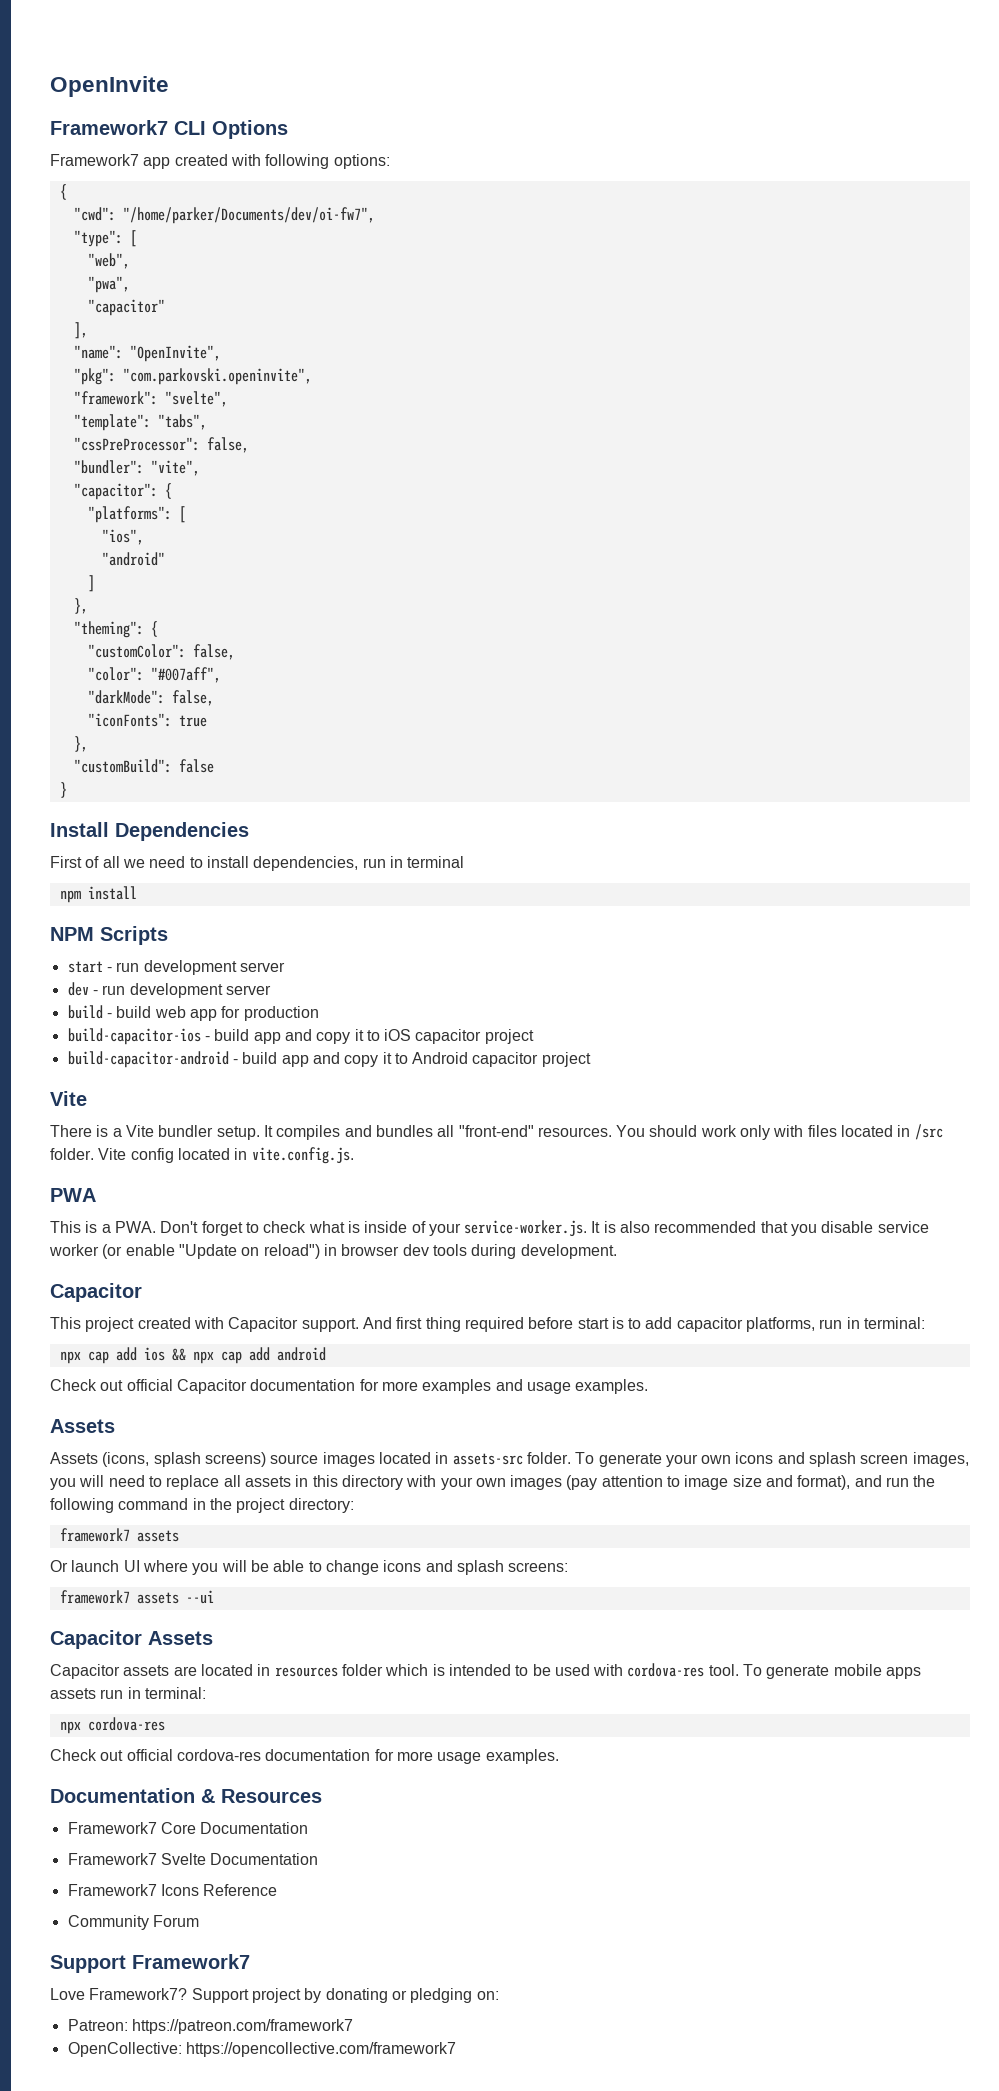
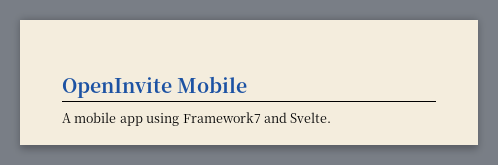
[50,120,288,139] [50,154,390,169] [59,184,67,200] [73,207,375,224] [73,230,137,247] [87,253,130,269] [87,276,130,293] [87,299,165,316] [73,322,88,339] [73,345,221,362] [73,368,312,385] [73,391,228,407] [73,414,207,431] [73,437,249,453] [73,460,200,476] [73,483,172,500] [87,506,186,523] [101,529,144,545] [101,552,165,566] [87,575,95,592] [73,598,88,614] [73,621,158,638] [87,644,235,660] [87,667,221,683] [87,690,214,706] [87,713,207,727] [73,736,88,752] [73,759,214,773] [59,782,67,798] [50,822,249,841] [50,856,465,871] [59,886,137,903] [50,926,168,945] [67,960,285,975] [67,982,271,998] [67,1005,319,1021] [67,1028,534,1045] [67,1051,591,1068] [50,1091,87,1106] [50,1124,943,1140] [50,1147,354,1164] [50,1188,96,1202] [50,1220,929,1237] [49,1244,617,1259] [50,1283,142,1302] [50,1317,926,1332] [59,1347,326,1364] [50,1379,649,1394] [50,1419,115,1433] [50,1452,969,1467] [50,1475,936,1490] [50,1498,354,1513] [59,1528,179,1542] [50,1560,569,1575] [59,1590,214,1604] [50,1630,213,1649] [50,1663,922,1679] [50,1687,206,1699] [59,1717,165,1734] [50,1749,559,1764] [50,1788,322,1803] [67,1822,309,1834] [67,1853,319,1865] [67,1884,278,1896] [67,1915,199,1930] [50,1954,250,1973] [50,1988,499,2003] [67,2019,353,2034] [67,2042,456,2057] // Framework7 CLI Options // Framework7 app created with following options: // { // "cwd": "/home/parker/Documents/dev/oi-fw7", // "type": [ // "web", // "pwa", // "capacitor" // ], // "name": "OpenInvite", // "pkg": "com.parkovski.openinvite", // "framework": "svelte", // "template": "tabs", // "cssPreProcessor": false, // "bundler": "vite", // "capacitor": { // "platforms": [ // "ios", // "android" // ] // }, // "theming": { // "customColor": false, // "color": "#007aff", // "darkMode": false, // "iconFonts": true // }, // "customBuild": false // } // Install Dependencies // First of all we need to install dependencies, run in terminal // npm install // NPM Scripts // start - run development server // dev - run development server // build - build web app for production // build-capacitor-ios - build app and copy it to iOS capacitor project // build-capacitor-android - build app and copy it to Android capacitor project // Vite // There is a Vite bundler setup. It compiles and bundles all "front-end" resources. You should work only with files located in /src folder. Vite config located in vite.config.js. // PWA // This is a PWA. Don't forget to check what is inside of your service-worker.js. It is also recommended that you disable service worker (or enable "Update on reload") in browser dev tools during development. // Capacitor // This project created with Capacitor support. And first thing required before start is to add capacitor platforms, run in terminal: // npx cap add ios && npx cap add android // Check out official Capacitor documentation for more examples and usage examples. // Assets // Assets (icons, splash screens) source images located in assets-src folder. To generate your own icons and splash screen images, you will need to replace all assets in this directory with your own images (pay attention to image size and format), and run the following command in the project directory: // framework7 assets // Or launch UI where you will be able to change icons and splash screens: // framework7 assets --ui // Capacitor Assets // Capacitor assets are located in resources folder which is intended to be used with cordova-res tool. To generate mobile apps assets run in terminal: // npx cordova-res // Check out official cordova-res documentation for more usage examples. // Documentation & Resources // Framework7 Core Documentation // Framework7 Svelte Documentation // Framework7 Icons Reference // Community Forum // Support Framework7 // Love Framework7? Support project by donating or pledging on: // Patreon: https://patreon.com/framework7 // OpenCollective: https://opencollective.com/framework7 -> [177,76,248,93] [62,112,332,126] Mobile // A mobile app using Framework7 and Svelte.

